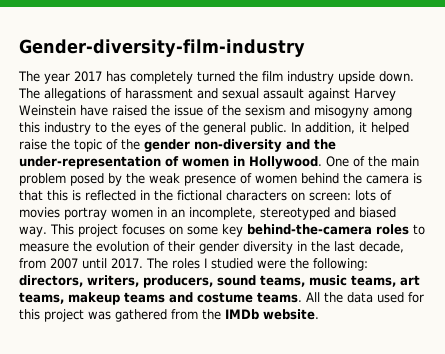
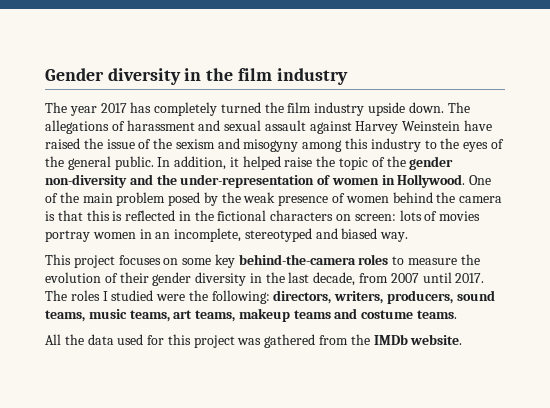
[19,39,305,57] Gender-diversity-film-industry -> [45,68,348,85] Gender diversity in the film industry
(47, 231) none -> (409, 237) //
(302, 297) none -> (458, 314) //

